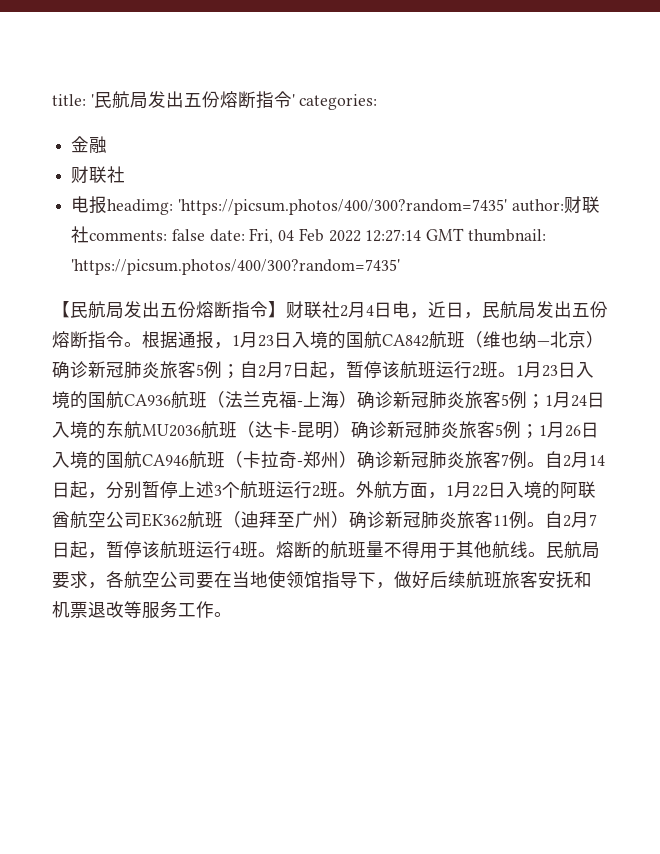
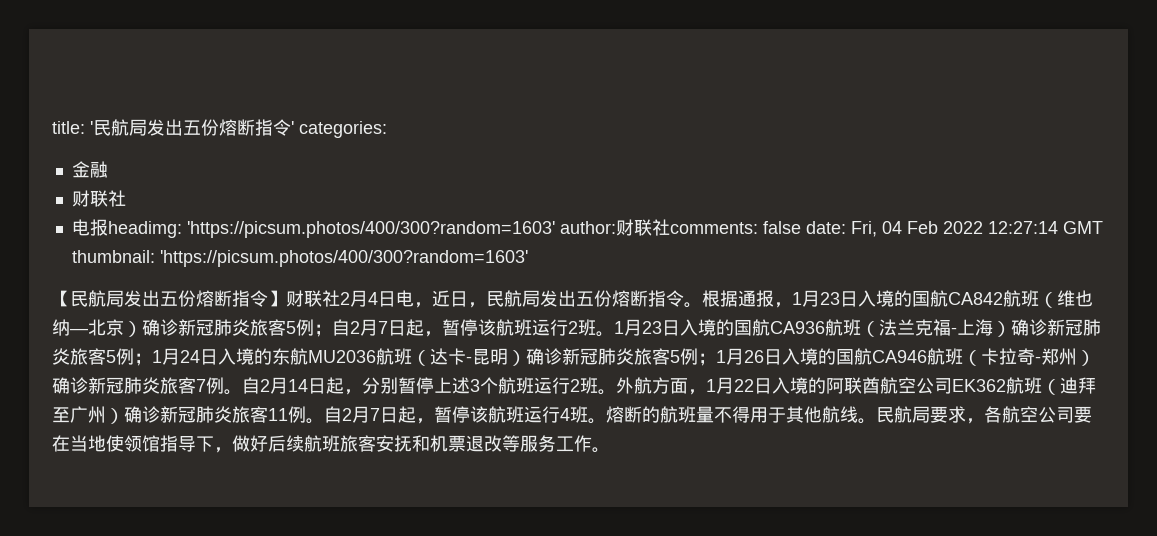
[177,199,507,215] 'https://picsum.photos/400/300?random=7435' -> [186,221,555,238] 'https://picsum.photos/400/300?random=1603'
[71,259,401,275] 'https://picsum.photos/400/300?random=7435' -> [159,250,528,267] 'https://picsum.photos/400/300?random=1603'

